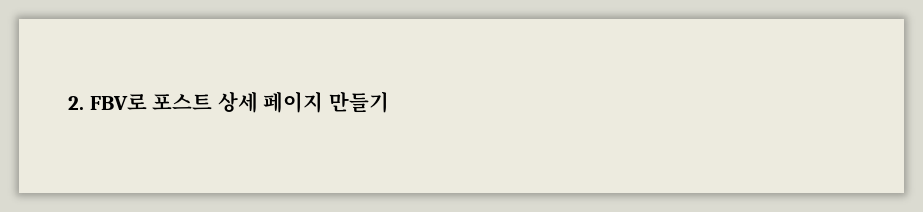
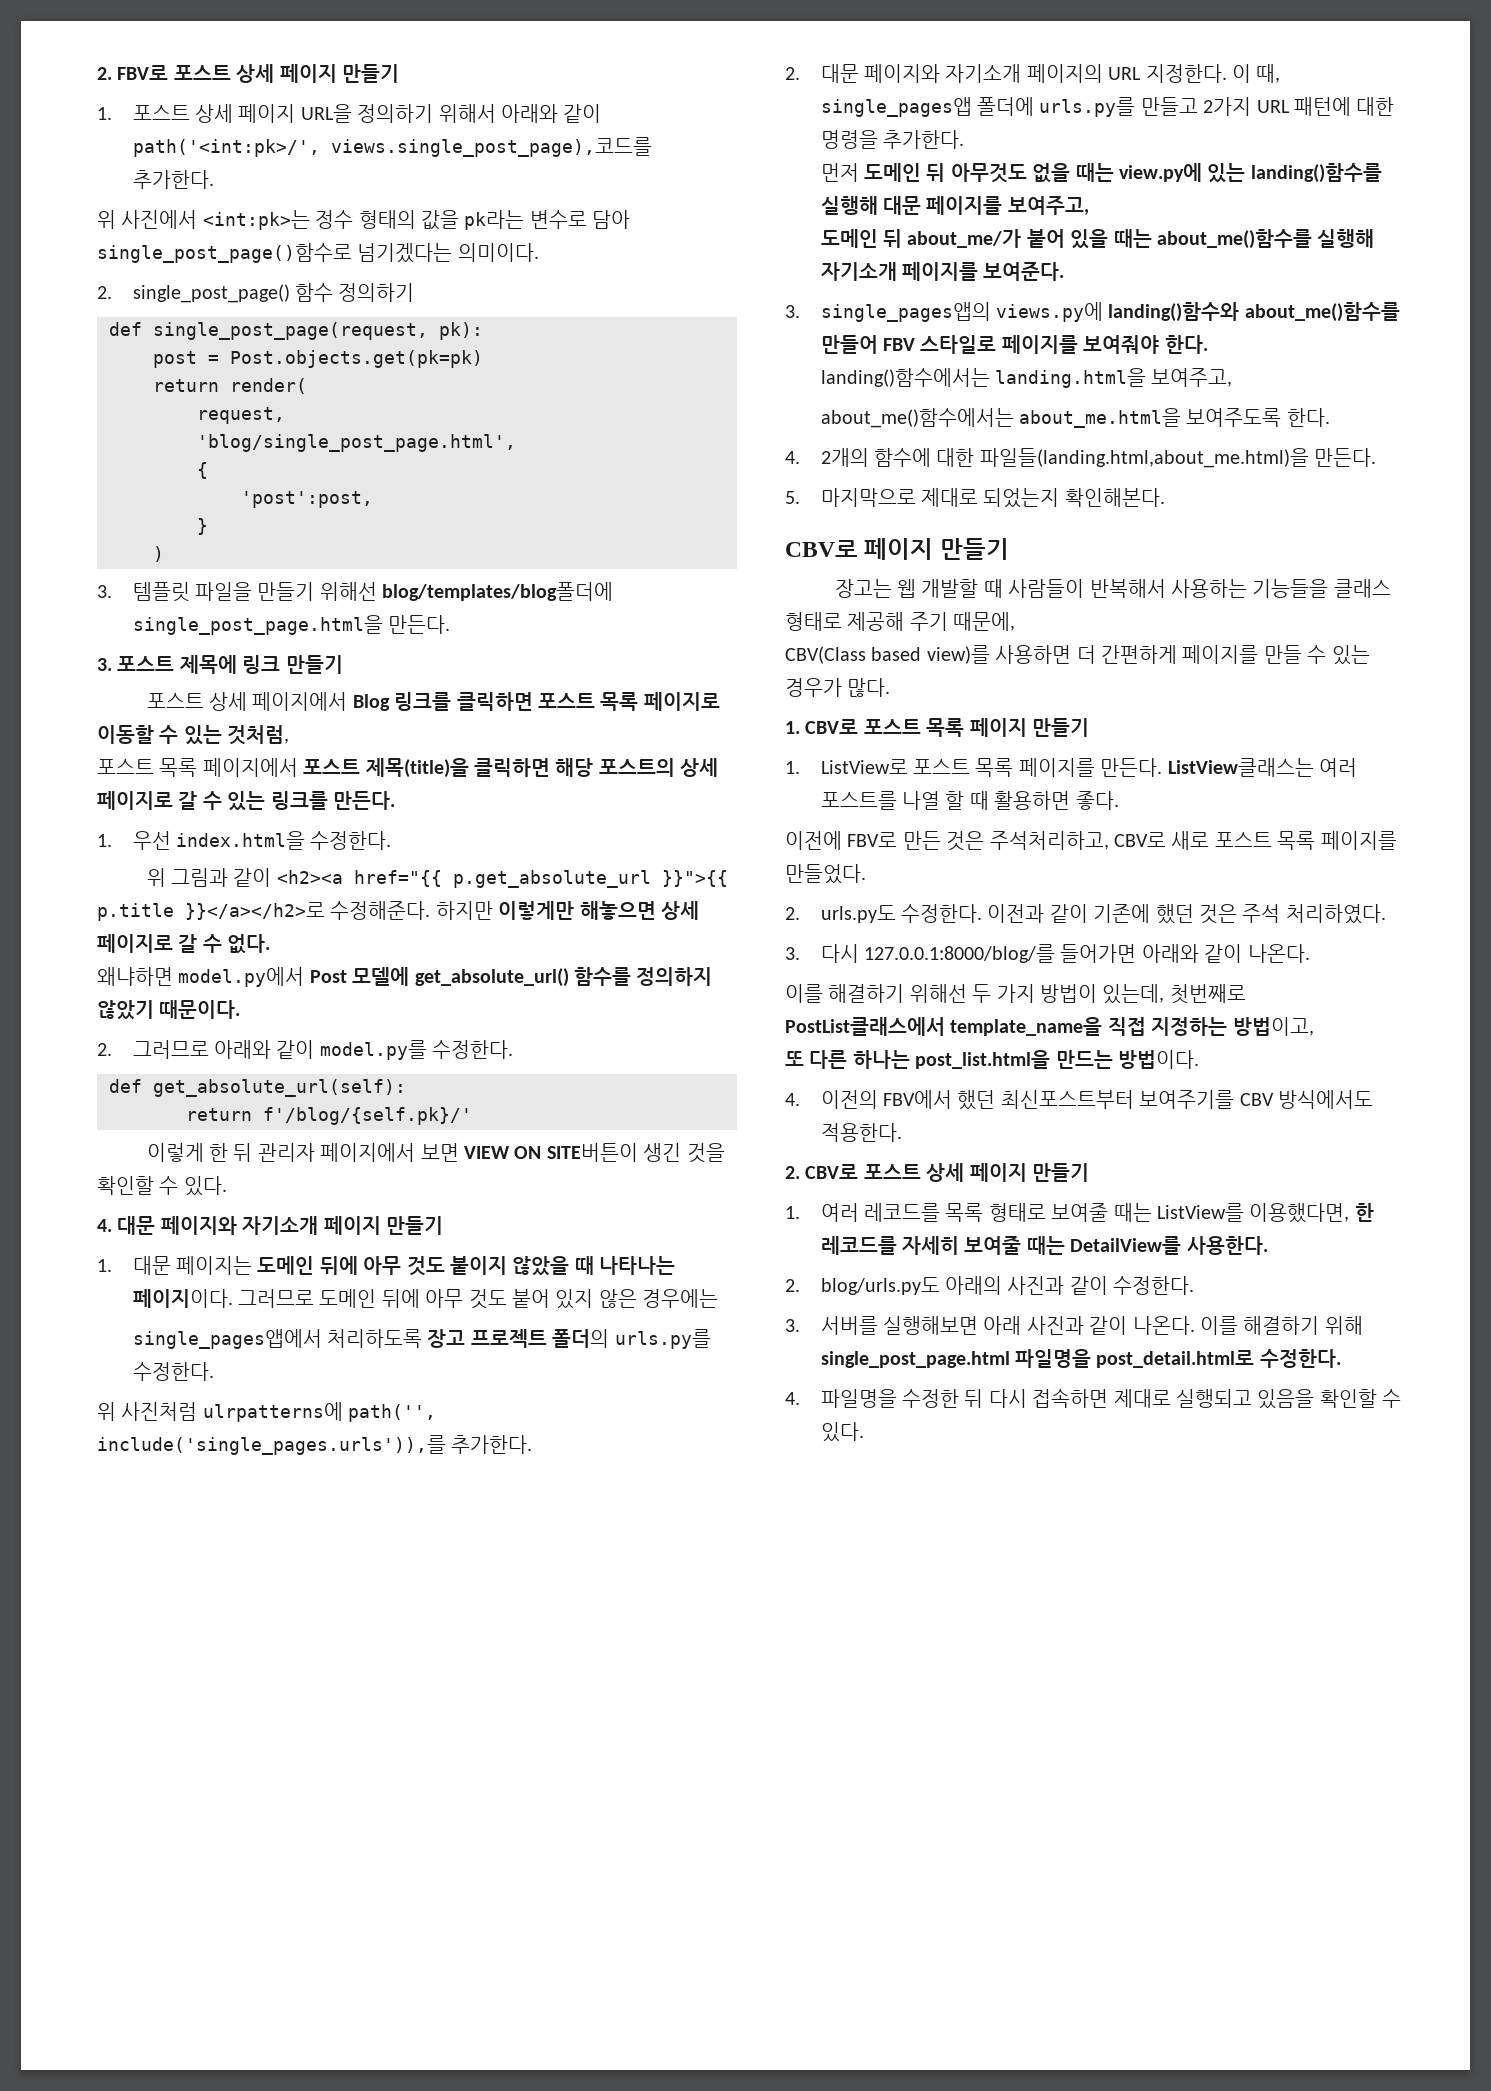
(389, 102) none -> [97,104,602,123] [132,137,652,157] [132,170,214,189] [97,210,631,230] [97,243,539,263] [97,283,415,303] [109,322,483,340] [153,350,483,368] [153,378,307,394] [197,407,285,424] [197,434,516,452] [197,462,208,479] [241,491,373,508] [197,518,208,535] [153,546,164,562] [97,582,614,602] [132,615,450,635] [97,655,343,674] [146,692,720,711] [97,725,290,745] [97,758,719,778] [97,791,395,811] [97,831,392,850] [146,868,728,888] [97,901,699,921] [97,934,271,954] [97,967,713,987] [97,1000,241,1020] [97,1040,514,1060] [109,1079,406,1097] [186,1107,472,1125] [146,1143,725,1163] [97,1176,227,1196] [97,1216,443,1235] [97,1256,676,1276] [132,1289,719,1309] [132,1329,711,1349] [132,1362,214,1381] [97,1402,437,1422] [97,1435,533,1455] [785,64,1281,83] [820,97,1395,117] [820,130,964,149] [820,163,1382,183] [820,196,1089,215] [820,229,1375,249] [820,262,1065,281] [785,302,1400,322] [820,335,1208,354] [820,368,1233,388] [820,408,1330,428] [785,448,1377,468] [785,488,1165,508] [785,538,1009,560] [834,579,1391,598] [785,612,1016,631] [785,645,1370,665] [785,678,891,697] [785,718,1089,737] [785,758,1357,777] [820,791,1119,810] [785,831,1397,851] [785,864,866,884] [785,904,1386,924] [785,944,1310,963] [785,984,1246,1004] [785,1017,1314,1036] [785,1050,1199,1069] [785,1090,1373,1110] [820,1123,902,1142] [785,1163,1089,1182] [785,1203,1374,1223] [820,1236,1268,1255] [785,1276,1195,1295] [785,1316,1363,1335] [820,1349,1341,1368] [785,1388,1402,1409] [820,1422,864,1442] // 1. 포스트 상세 페이지 URL을 정의하기 위해서 아래와 같이 path('<int:pk>/', views.single_post_page),코드를 추가한다. // 위 사진에서 <int:pk>는 정수 형태의 값을 pk라는 변수로 담아 single_post_page()함수로 넘기겠다는 의미이다. // 2. single_post_page() 함수 정의하기 // def single_post_page(request, pk): // post = Post.objects.get(pk=pk) // return render( // request, // 'blog/single_post_page.html', // { // 'post':post, // } // ) // 3. 템플릿 파일을 만들기 위해선 blog/templates/blog폴더에 single_post_page.html을 만든다. // 3. 포스트 제목에 링크 만들기 // 포스트 상세 페이지에서 Blog 링크를 클릭하면 포스트 목록 페이지로 이동할 수 있는 것처럼, // 포스트 목록 페이지에서 포스트 제목(title)을 클릭하면 해당 포스트의 상세 페이지로 갈 수 있는 링크를 만든다. // 1. 우선 index.html을 수정한다. // 위 그림과 같이 <h2><a href="{{ p.get_absolute_url }}">{{ p.title }}</a></h2>로 수정해준다. 하지만 이렇게만 해놓으면 상세 페이지로 갈 수 없다. // 왜냐하면 model.py에서 Post 모델에 get_absolute_url() 함수를 정의하지 않았기 때문이다. // 2. 그러므로 아래와 같이 model.py를 수정한다. // def get_absolute_url(self): // return f'/blog/{self.pk}/' // 이렇게 한 뒤 관리자 페이지에서 보면 VIEW ON SITE버튼이 생긴 것을 확인할 수 있다. // 4. 대문 페이지와 자기소개 페이지 만들기 // 1. 대문 페이지는 도메인 뒤에 아무 것도 붙이지 않았을 때 나타나는 페이지이다. 그러므로 도메인 뒤에 아무 것도 붙어 있지 않은 경우에는 // single_pages앱에서 처리하도록 장고 프로젝트 폴더의 urls.py를 수정한다. // 위 사진처럼 ulrpatterns에 path('', include('single_pages.urls')),를 추가한다. // 2. 대문 페이지와 자기소개 페이지의 URL 지정한다. 이 때, single_pages앱 폴더에 urls.py를 만들고 2가지 URL 패턴에 대한 명령을 추가한다. // 먼저 도메인 뒤 아무것도 없을 때는 view.py에 있는 landing()함수를 실행해 대문 페이지를 보여주고, // 도메인 뒤 about_me/가 붙어 있을 때는 about_me()함수를 실행해 자기소개 페이지를 보여준다. // 3. single_pages앱의 views.py에 landing()함수와 about_me()함수를 만들어 FBV 스타일로 페이지를 보여줘야 한다. // landing()함수에서는 landing.html을 보여주고, // about_me()함수에서는 about_me.html을 보여주도록 한다. // 4. 2개의 함수에 대한 파일들(landing.html,about_me.html)을 만든다. // 5. 마지막으로 제대로 되었는지 확인해본다. // CBV로 페이지 만들기 // 장고는 웹 개발할 때 사람들이 반복해서 사용하는 기능들을 클래스 형태로 제공해 주기 때문에, // CBV(Class based view)를 사용하면 더 간편하게 페이지를 만들 수 있는 경우가 많다. // 1. CBV로 포스트 목록 페이지 만들기 // 1. ListView로 포스트 목록 페이지를 만든다. ListView클래스는 여러 포스트를 나열 할 때 활용하면 좋다. // 이전에 FBV로 만든 것은 주석처리하고, CBV로 새로 포스트 목록 페이지를 만들었다. // 2. urls.py도 수정한다. 이전과 같이 기존에 했던 것은 주석 처리하였다. // 3. 다시 127.0.0.1:8000/blog/를 들어가면 아래와 같이 나온다. // 이를 해결하기 위해선 두 가지 방법이 있는데, 첫번째로 // PostList클래스에서 template_name을 직접 지정하는 방법이고, // 또 다른 하나는 post_list.html을 만드는 방법이다. // 4. 이전의 FBV에서 했던 최신포스트부터 보여주기를 CBV 방식에서도 적용한다. // 2. CBV로 포스트 상세 페이지 만들기 // 1. 여러 레코드를 목록 형태로 보여줄 때는 ListView를 이용했다면, 한 레코드를 자세히 보여줄 때는 DetailView를 사용한다. // 2. blog/urls.py도 아래의 사진과 같이 수정한다. // 3. 서버를 실행해보면 아래 사진과 같이 나온다. 이를 해결하기 위해 single_post_page.html 파일명을 post_detail.html로 수정한다. // 4. 파일명을 수정한 뒤 다시 접속하면 제대로 실행되고 있음을 확인할 수 있다.

